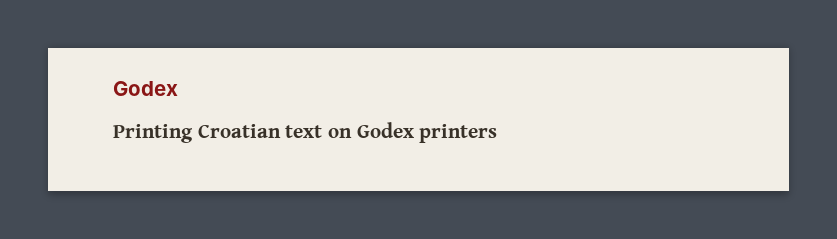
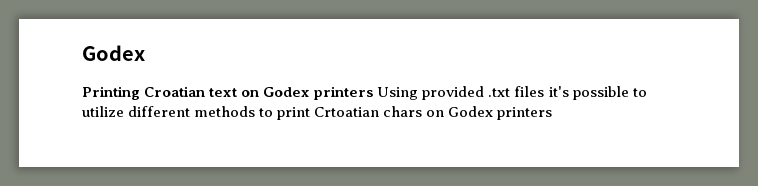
(498, 133) none -> [377,86,647,100] [82,106,553,120] Using provided .txt files it's possible to utilize different methods to print Crtoatian chars on Godex printers

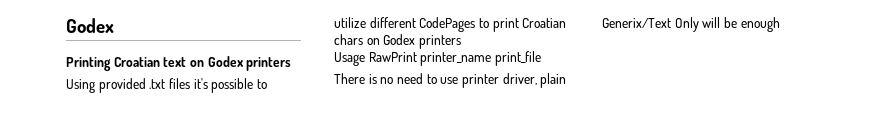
(374, 93) none -> (292, 64) //
[194,106,256,117] methods -> [419,17,476,32] CodePages
[314,107,380,117] Crtoatian -> [522,18,567,28] Croatian
(553, 113) none -> [334,51,541,66] [334,73,567,88] [602,17,780,32] // Usage RawPrint printer_name print_file // There is no need to use printer driver, plain Generix/Text Only will be enough

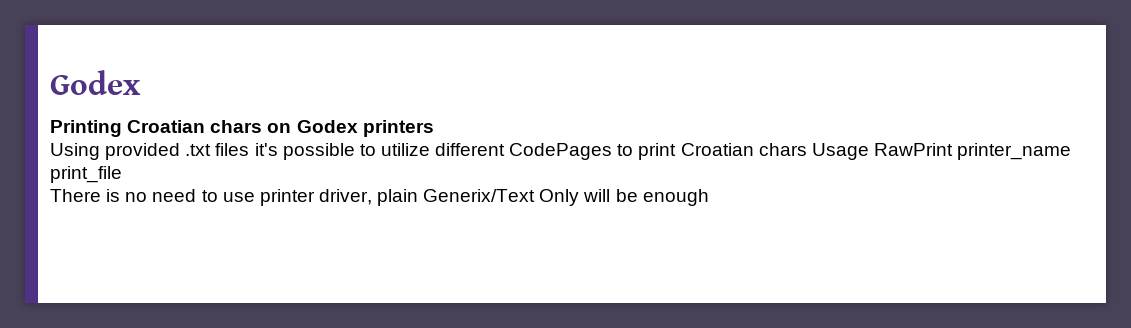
[163,57,187,67] text -> [210,120,263,133] chars
[366,34,461,49] on Godex printers // -> (807, 149) none

